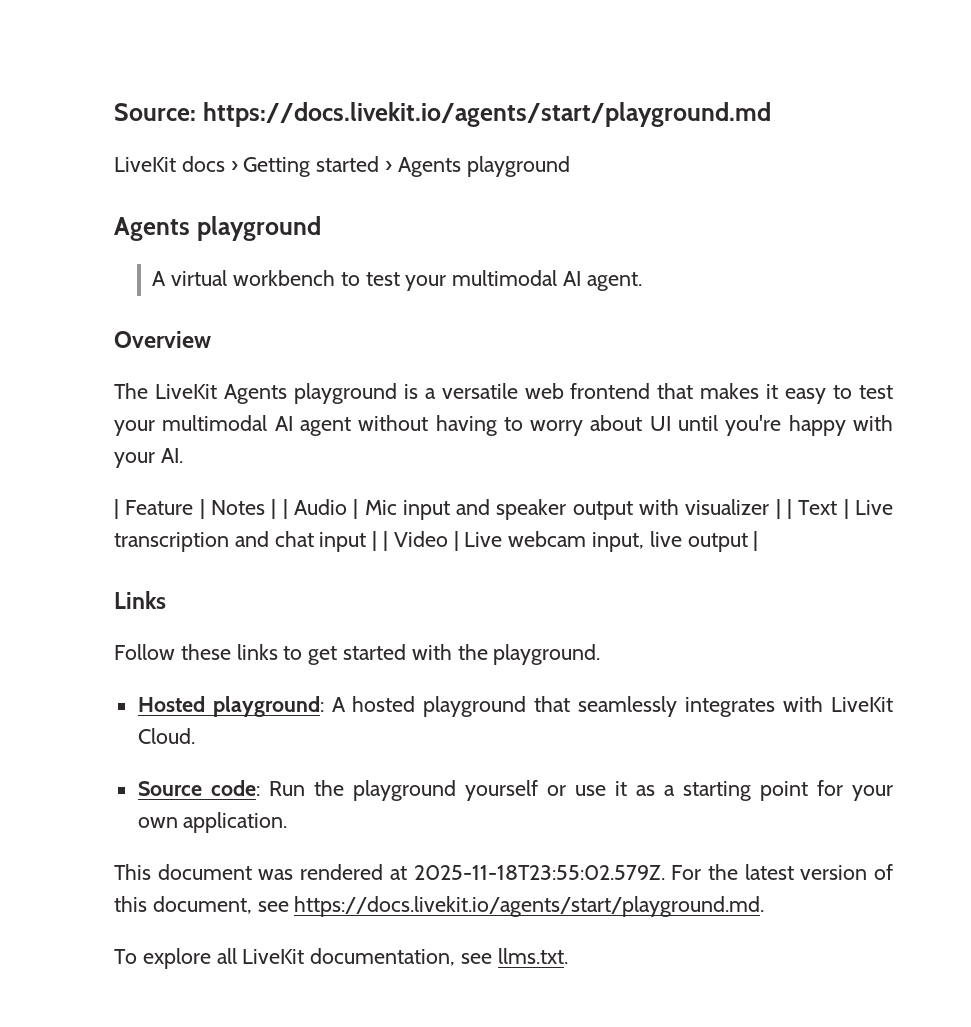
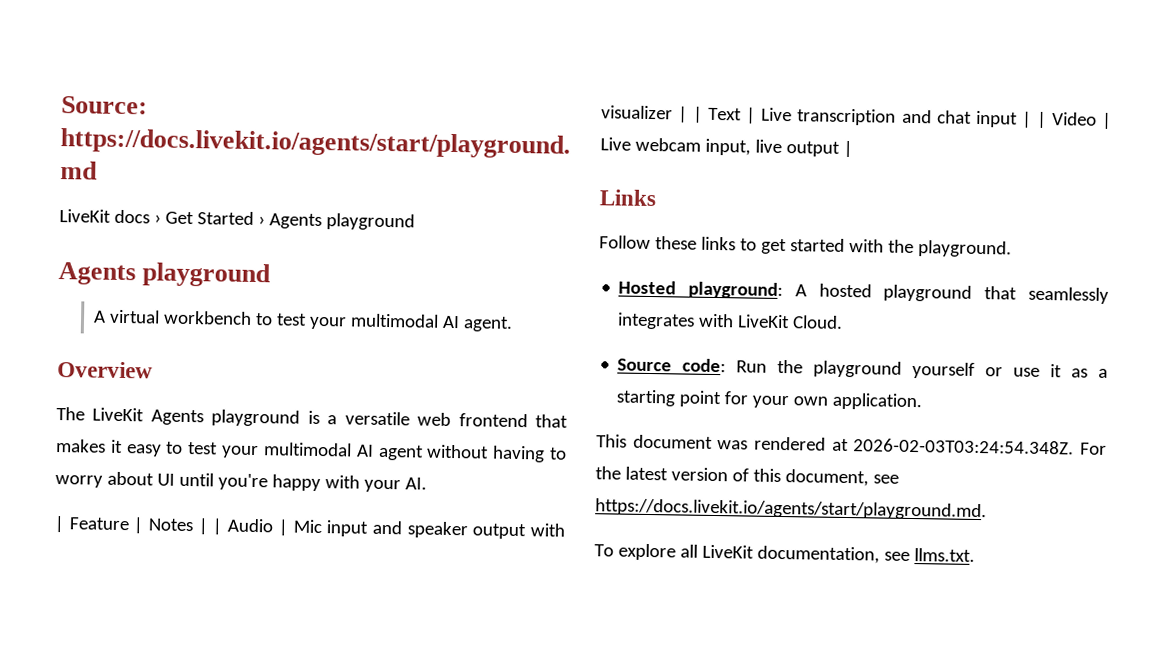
[243,156,380,177] Getting started -> [164,211,254,225] Get Started
[413,865,665,880] 2025-11-18T23:55:02.579Z. -> [853,438,1075,455] 2026-02-03T03:24:54.348Z.

